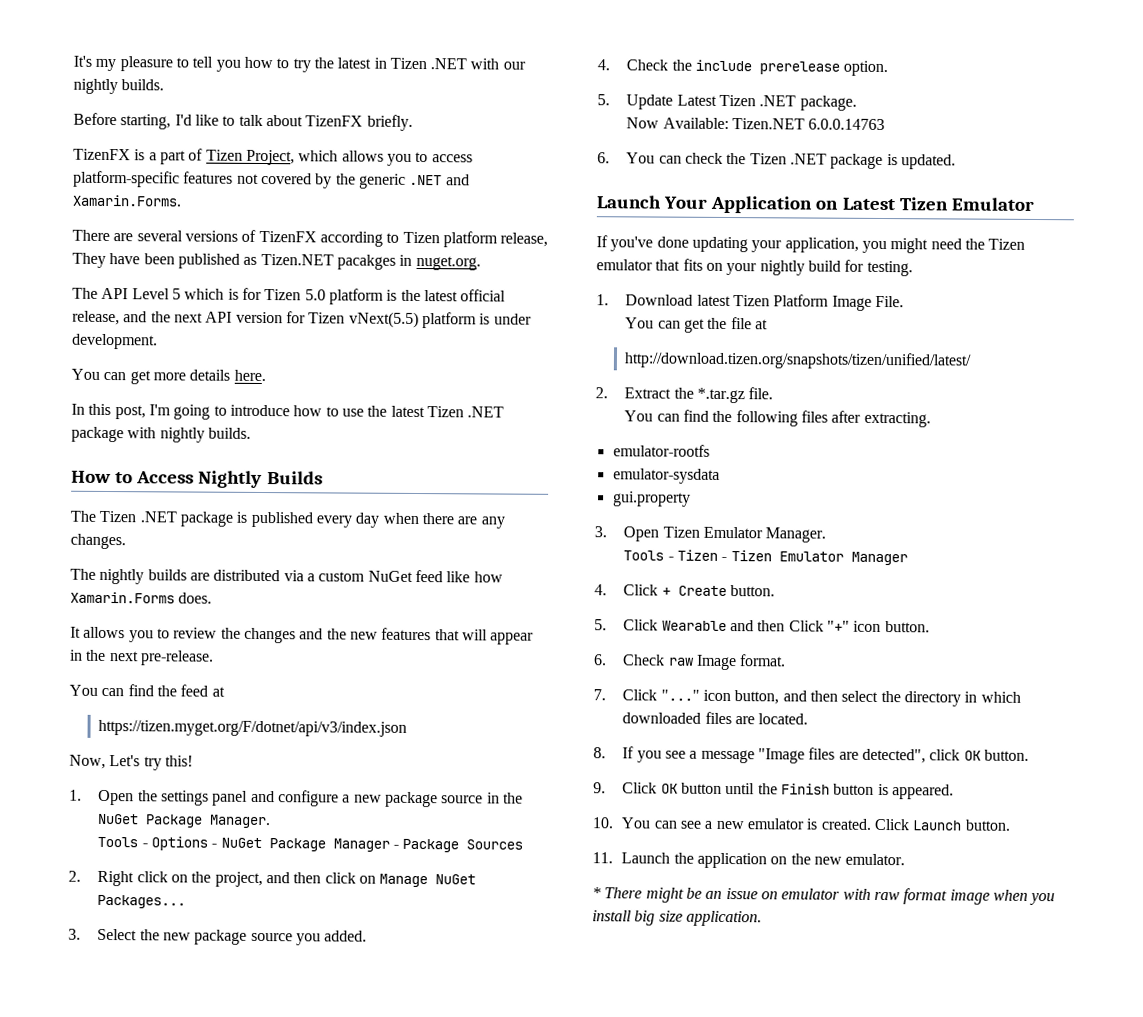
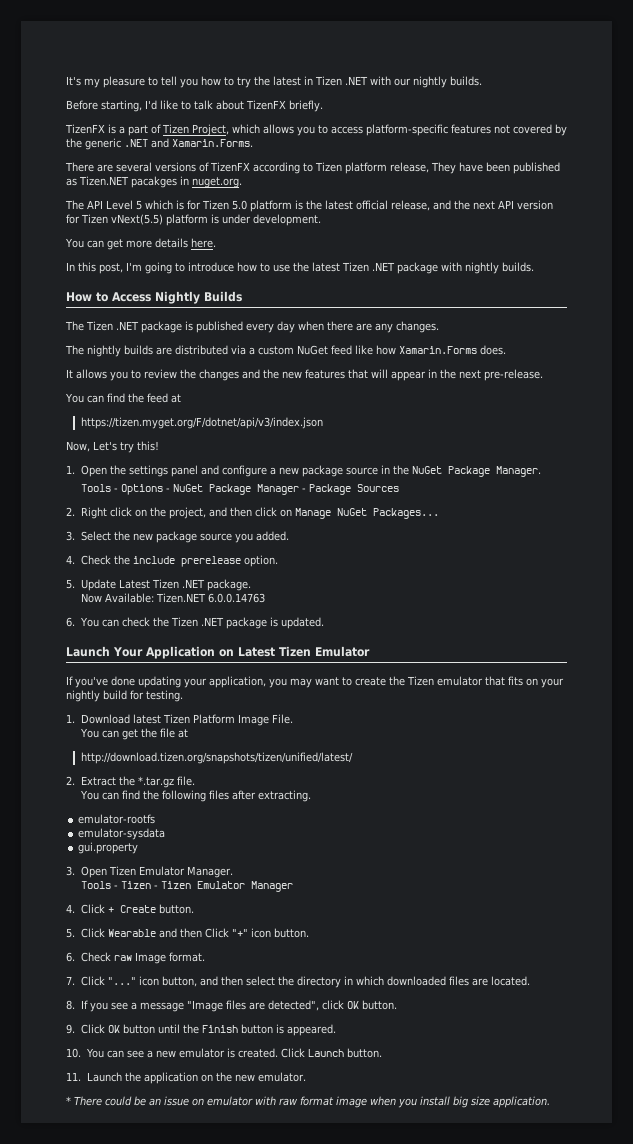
[890,238,962,254] might need -> [290,677,386,688] may want to create
[645,887,684,903] might -> [105,1096,132,1106] could

